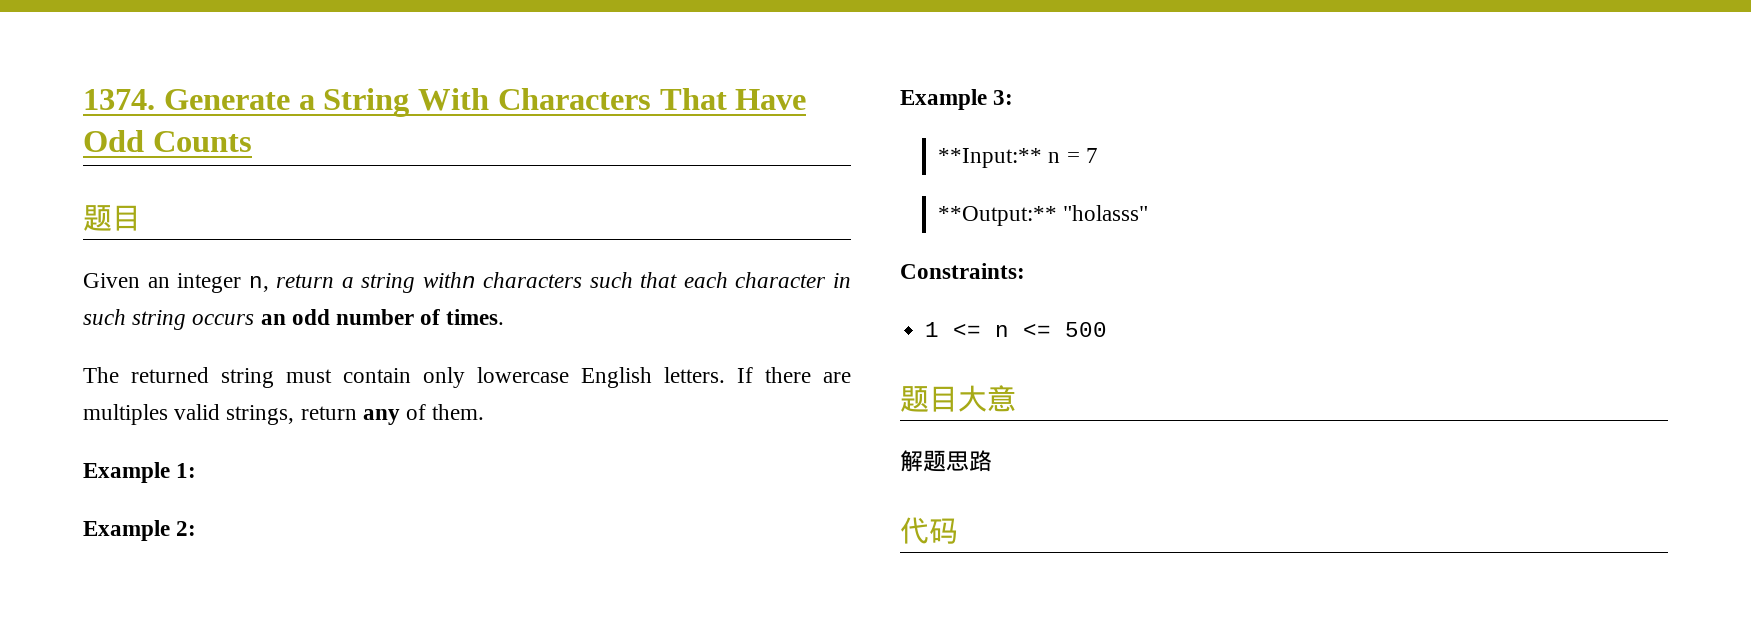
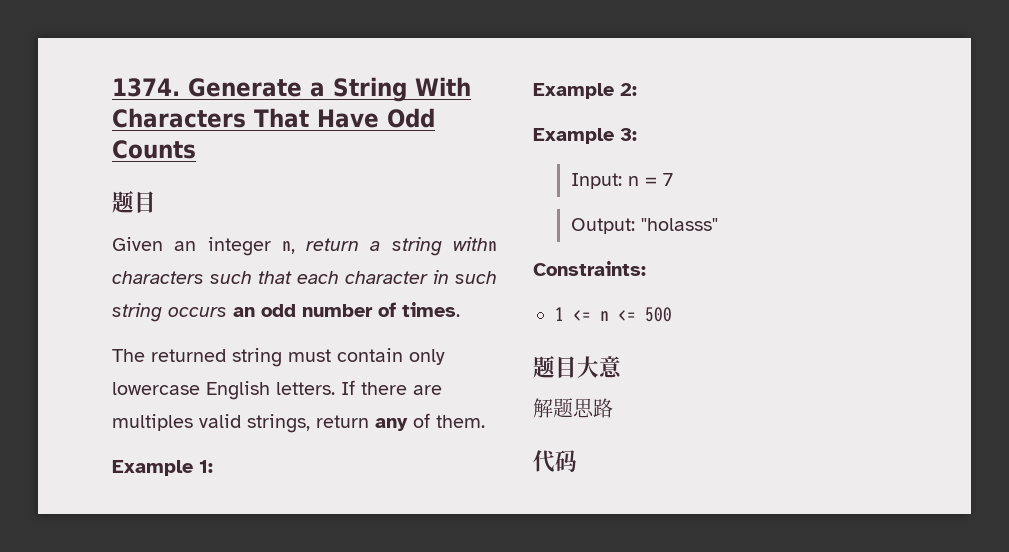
[938,148,1043,168] **Input:** -> [571,173,623,189] Input:
[938,206,1058,226] **Output:** -> [571,218,636,234] Output:

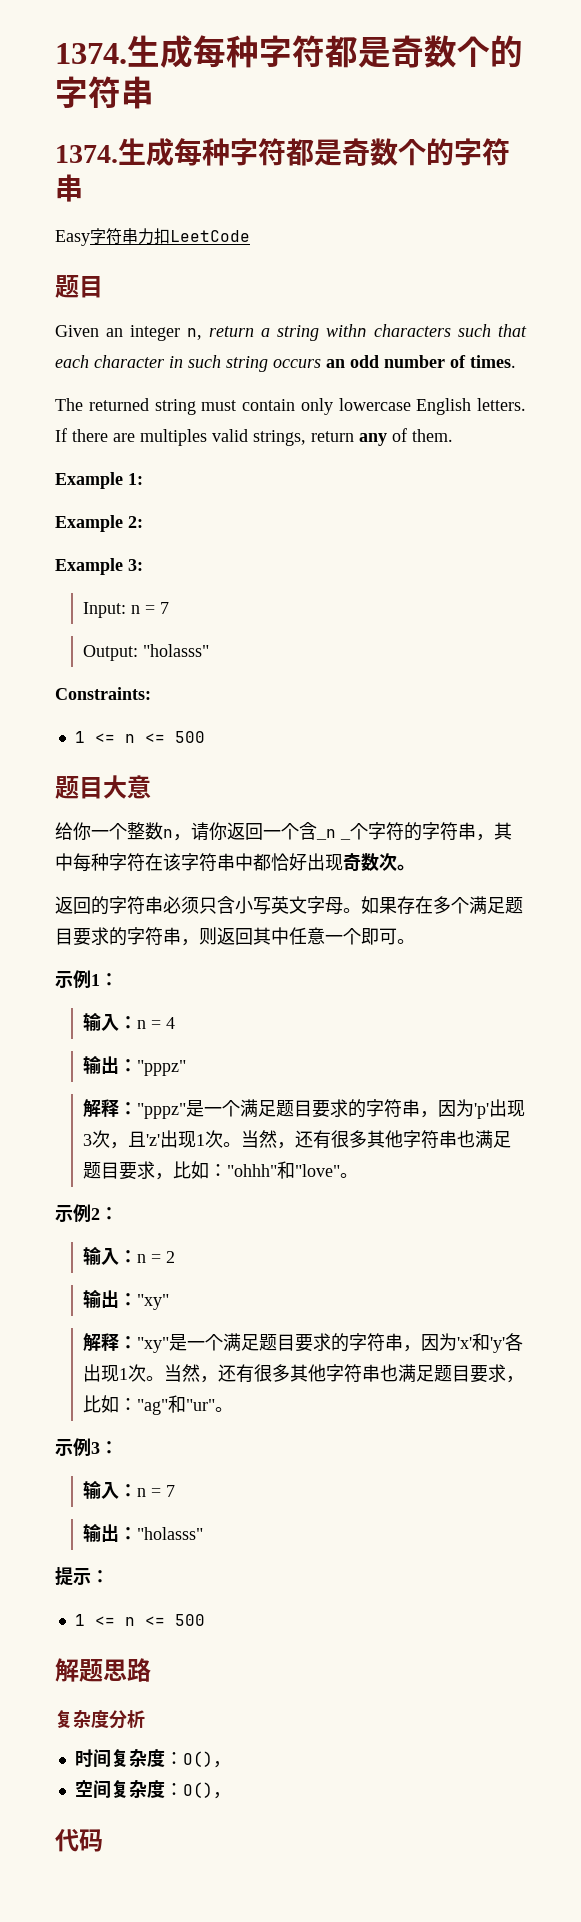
[112,77,471,102] [112,108,435,128] [112,140,196,159] 1374. Generate a String With Characters That Have Odd Counts -> [55,35,523,68] [55,76,154,109] [55,138,510,166] [55,174,83,202] [55,228,250,246] 1374.生成每种字符都是奇数个的字符串 // 1374.生成每种字符都是奇数个的字符串 // Easy字符串力扣LeetCode
[533,398,613,418] 解题思路 -> [55,822,512,841] [55,853,415,872] [55,896,523,915] [55,927,415,946] [55,970,118,988] [83,1012,176,1031] [83,1055,187,1076] [83,1099,526,1119] [83,1130,512,1149] [83,1161,359,1180] [55,1204,118,1222] [83,1246,176,1265] [83,1289,170,1310] [83,1333,524,1353] [83,1364,525,1383] [83,1395,234,1415] [55,1438,118,1456] [83,1480,176,1499] [83,1523,204,1542] [55,1566,109,1586] [74,1614,205,1626] [55,1658,151,1682] [55,1710,145,1729] [74,1749,231,1768] [74,1780,231,1799] 给你一个整数n，请你返回一个含_n _个字符的字符串，其中每种字符在该字符串中都恰好出现奇数次。 // 返回的字符串必须只含小写英文字母。如果存在多个满足题目要求的字符串，则返回其中任意一个即可。 // 示例1： // 输入：n = 4 // 输出："pppz" // 解释："pppz"是一个满足题目要求的字符串，因为'p'出现3次，且'z'出现1次。当然，还有很多其他字符串也满足题目要求，比如："ohhh"和"love"。 // 示例2： // 输入：n = 2 // 输出："xy" // 解释："xy"是一个满足题目要求的字符串，因为'x'和'y'各出现1次。当然，还有很多其他字符串也满足题目要求，比如："ag"和"ur"。 // 示例3： // 输入：n = 7 // 输出："holasss" // 提示： // 1 <= n <= 500 // 解题思路 // 复杂度分析 // 时间复杂度：O()， // 空间复杂度：O()，

